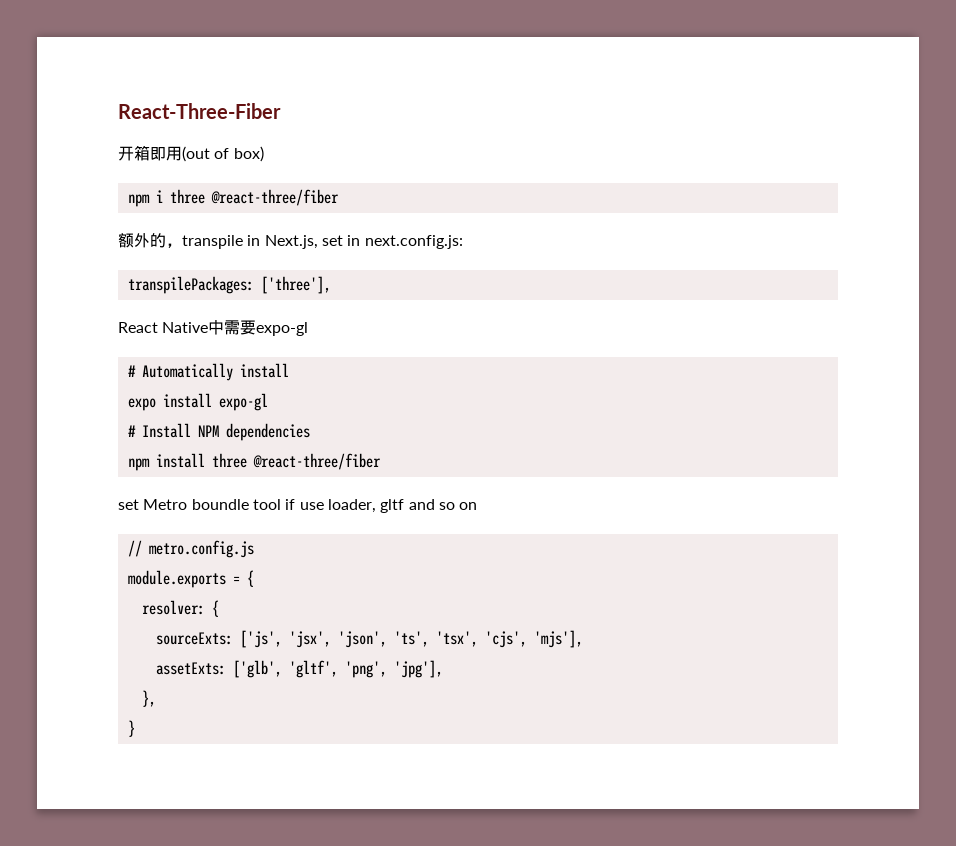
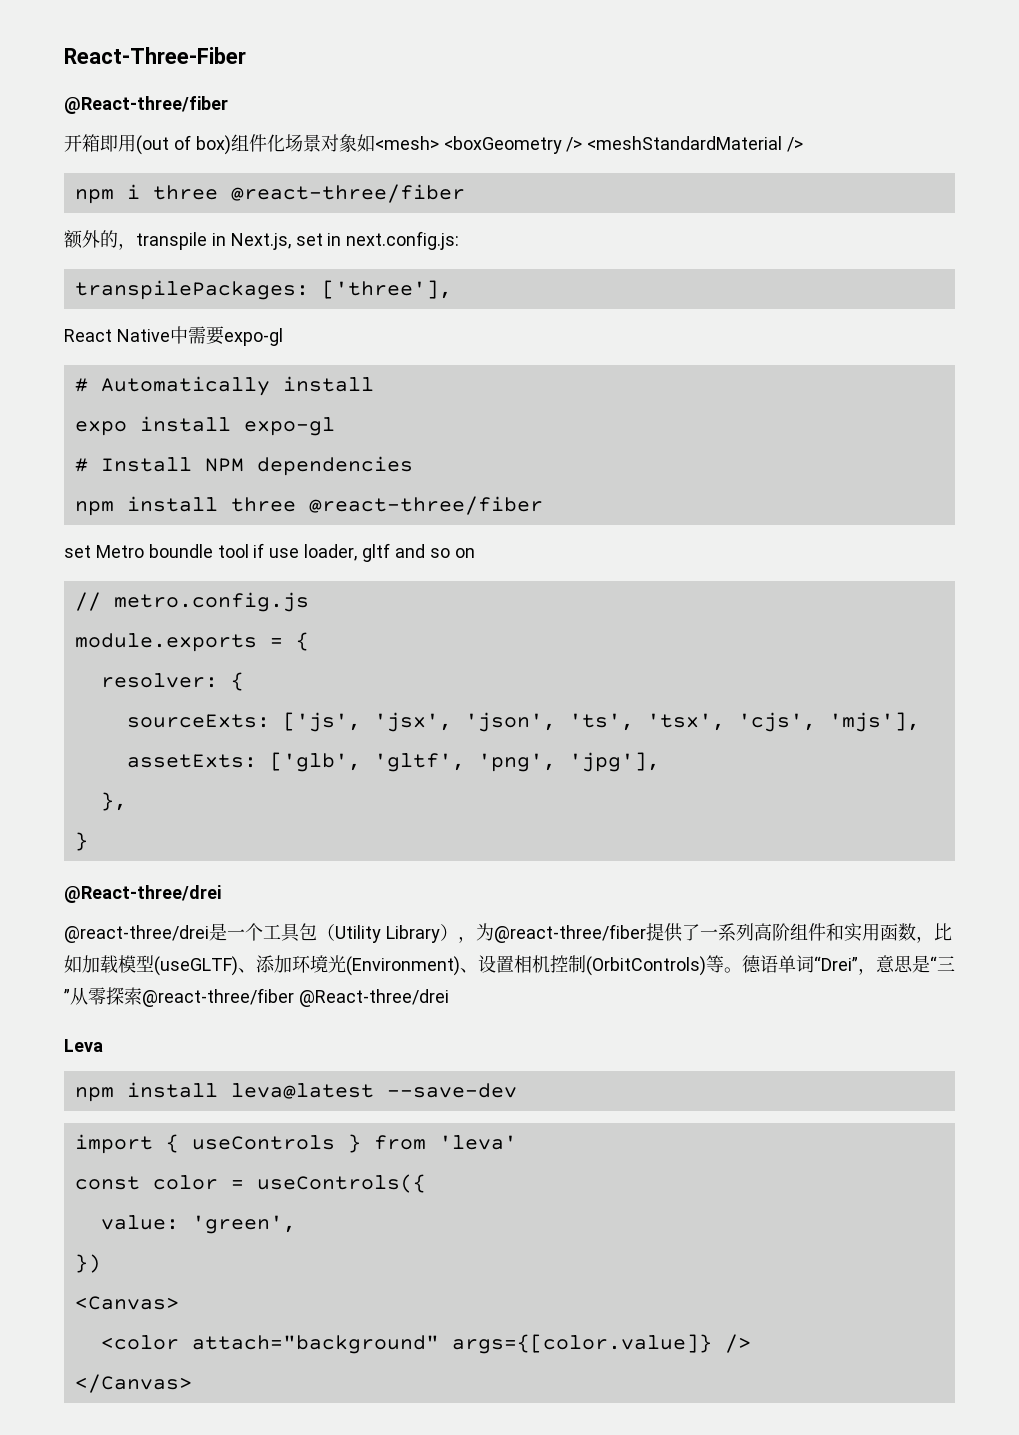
(281, 111) none -> [64,96,228,114] // @React-three/fiber
(264, 154) none -> [230,134,804,154] 组件化场景对象如<mesh> <boxGeometry /> <meshStandardMaterial />
(135, 728) none -> [64,885,221,903] [64,923,952,943] [64,955,955,976] [64,987,449,1007] [64,1039,103,1052] [74,1082,517,1102] [74,1134,517,1154] [74,1174,426,1193] [100,1215,296,1234] [74,1254,101,1273] [74,1296,179,1310] [100,1334,751,1354] [74,1374,192,1393] // @React-three/drei // @react-three/drei是一个工具包（Utility Library），为@react-three/fiber提供了一系列高阶组件和实用函数，比如加载模型(useGLTF)、添加环境光(Environment)、设置相机控制(OrbitControls)等。德语单词“Drei”，意思是“三”从零探索@react-three/fiber @React-three/drei // Leva // npm install leva@latest --save-dev // import { useControls } from 'leva' // const color = useControls({ // value: 'green', // }) // <Canvas> // <color attach="background" args={[color.value]} /> // </Canvas>

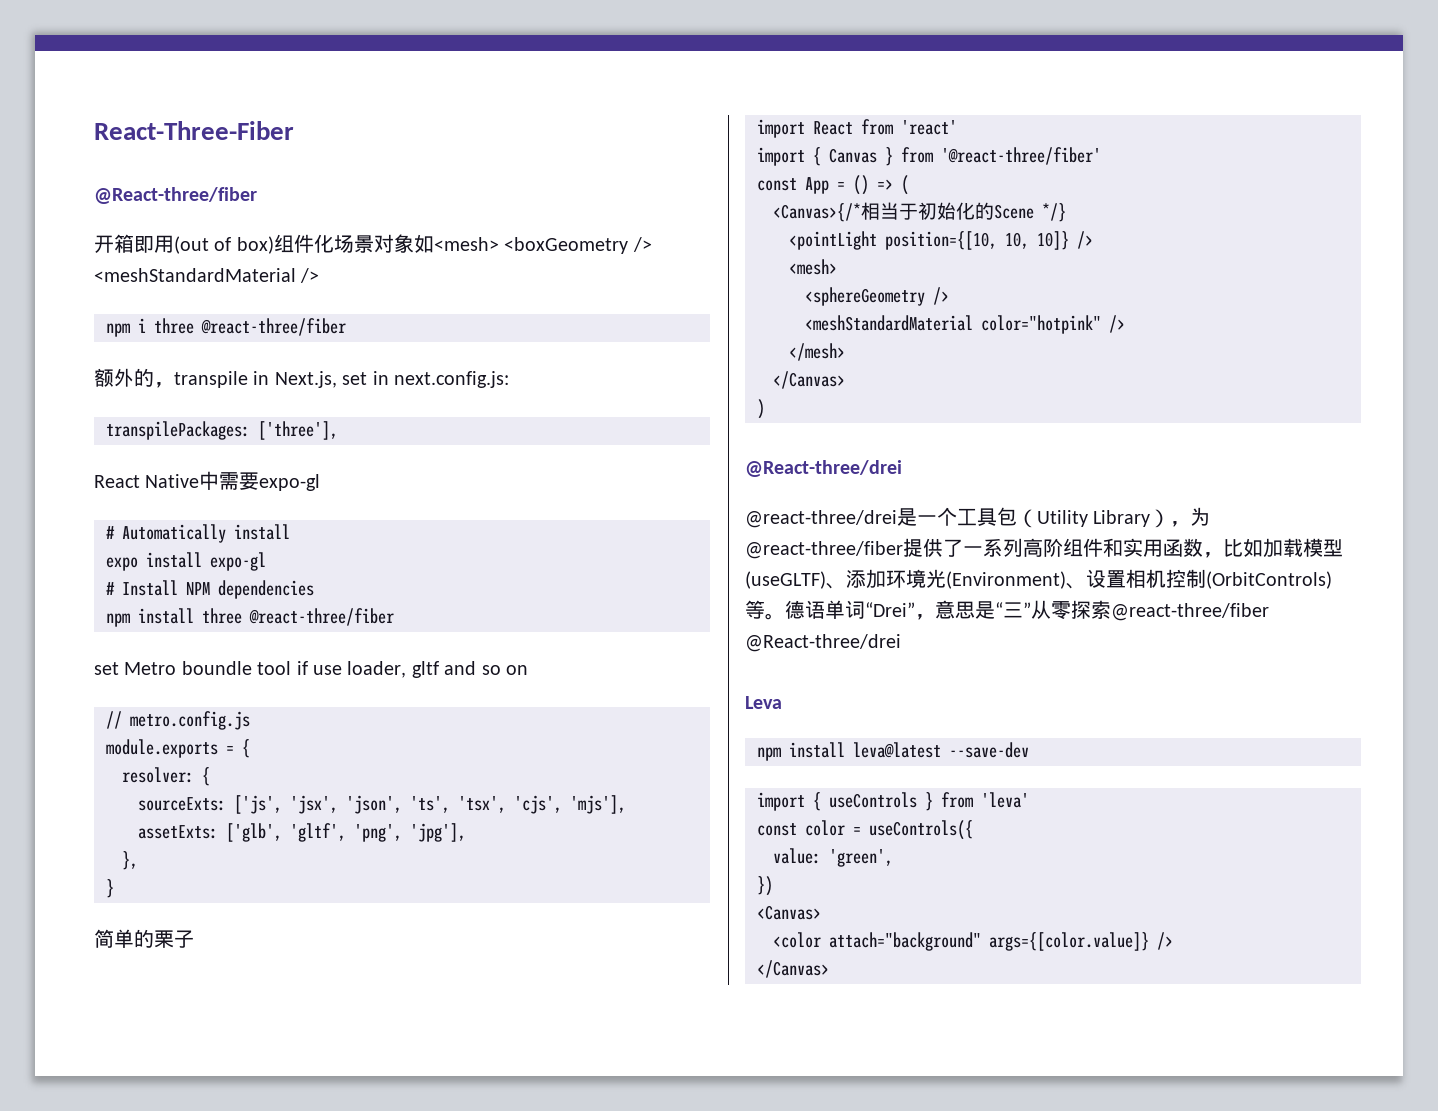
(88, 841) none -> [94,929,194,948] [757,119,957,138] [757,147,1101,166] [757,175,909,195] [773,202,1066,222] [789,231,1093,250] [789,259,837,275] [805,287,949,306] [805,315,1125,334] [789,343,845,361] [773,371,845,389] [757,399,765,419] // 简单的栗子 // import React from 'react' // import { Canvas } from '@react-three/fiber' // const App = () => ( // <Canvas>{/*相当于初始化的Scene */} // <pointLight position={[10, 10, 10]} /> // <mesh> // <sphereGeometry /> // <meshStandardMaterial color="hotpink" /> // </mesh> // </Canvas> // )

